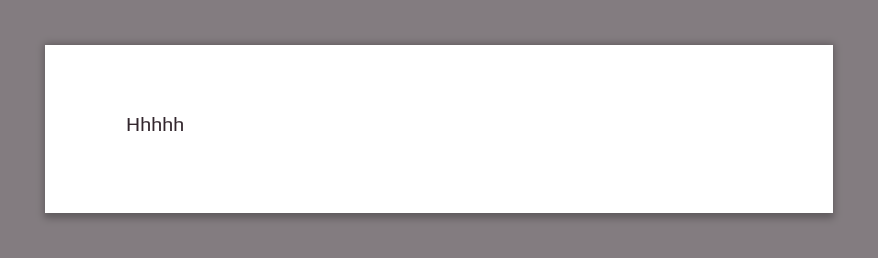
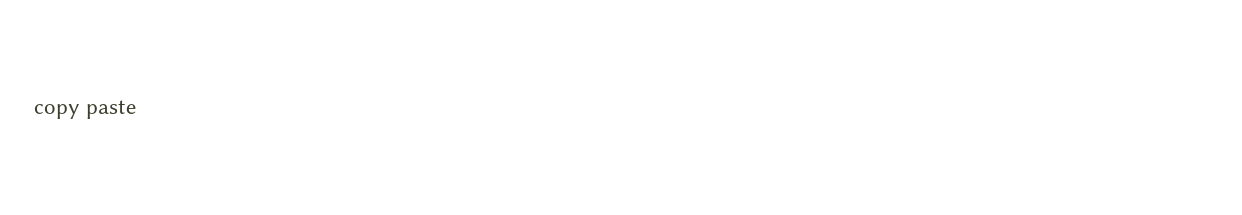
[126,117,184,131] Hhhhh -> [34,100,137,119] copy paste

